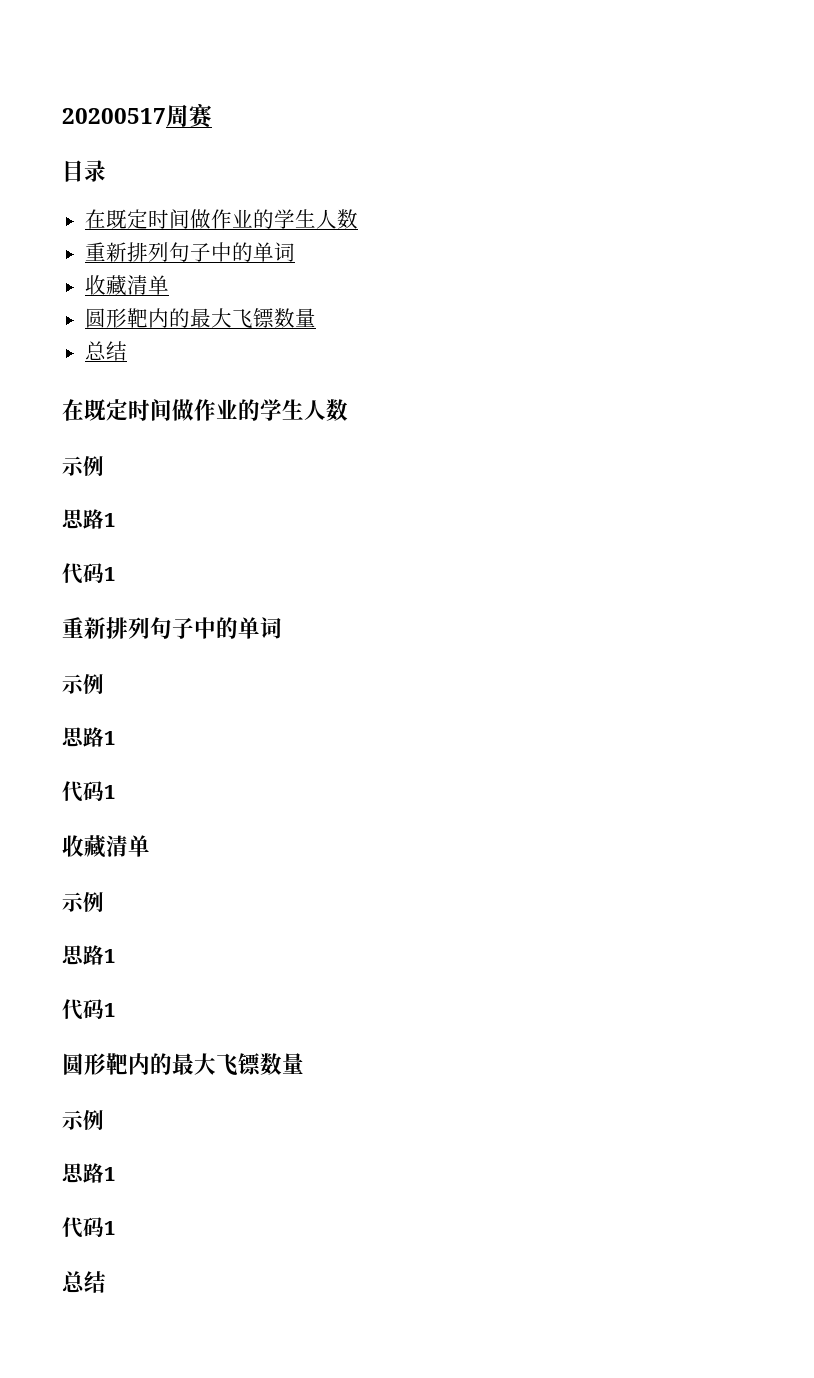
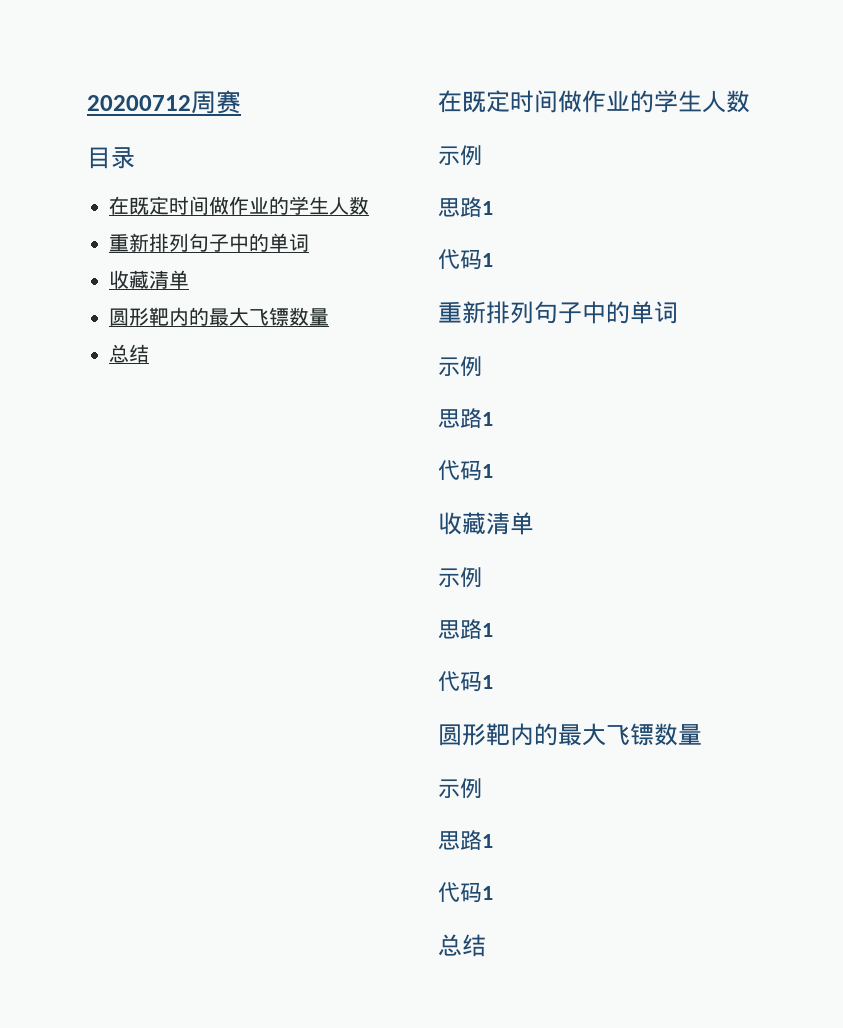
[62,108,166,124] 20200517 -> [87,95,191,111] 20200712

